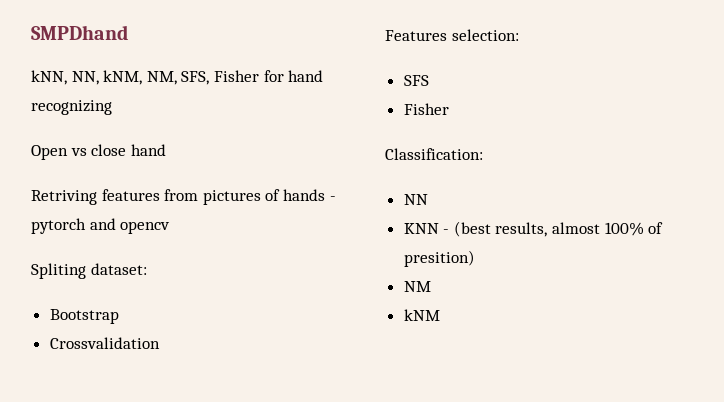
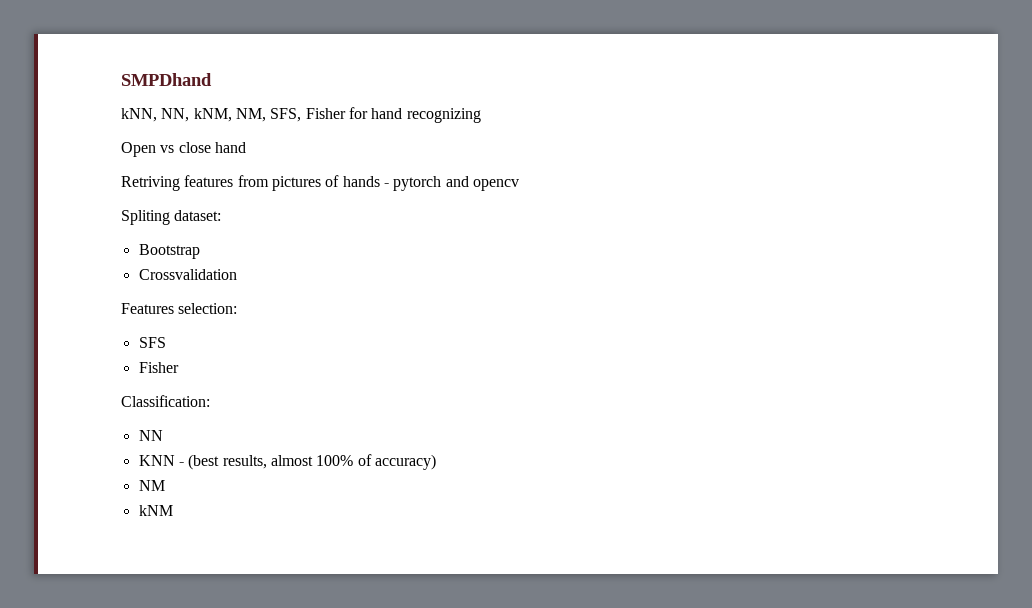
[403,250,475,267] presition) -> [374,454,436,470] accuracy)

